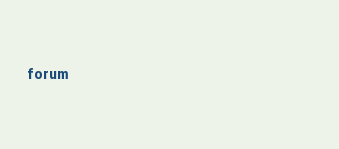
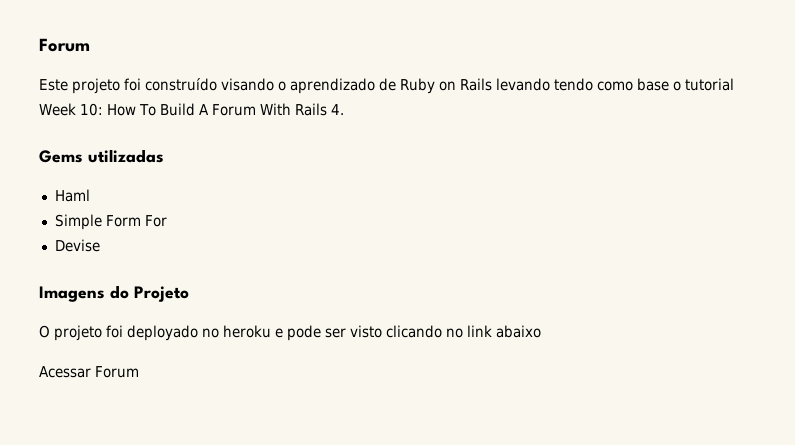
[27,68,69,79] forum -> [39,38,90,52] [39,78,734,94] [39,103,344,116] [39,149,164,163] [54,189,90,202] [54,214,167,230] [54,239,100,252] [39,285,189,302] [39,325,541,341] [39,366,139,378] Forum // Este projeto foi construído visando o aprendizado de Ruby on Rails levando tendo como base o tutorial Week 10: How To Build A Forum With Rails 4. // Gems utilizadas // Haml // Simple Form For // Devise // Imagens do Projeto // O projeto foi deployado no heroku e pode ser visto clicando no link abaixo // Acessar Forum

